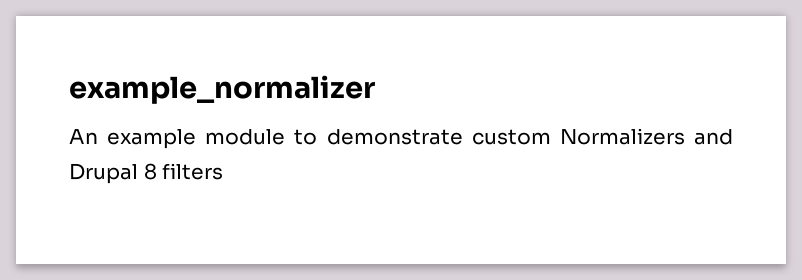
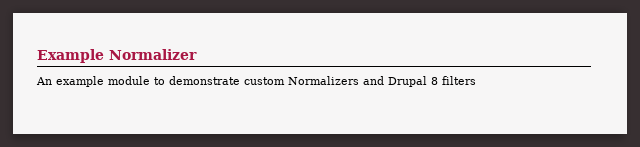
[69,75,375,104] example_normalizer -> [37,49,197,63] Example Normalizer

